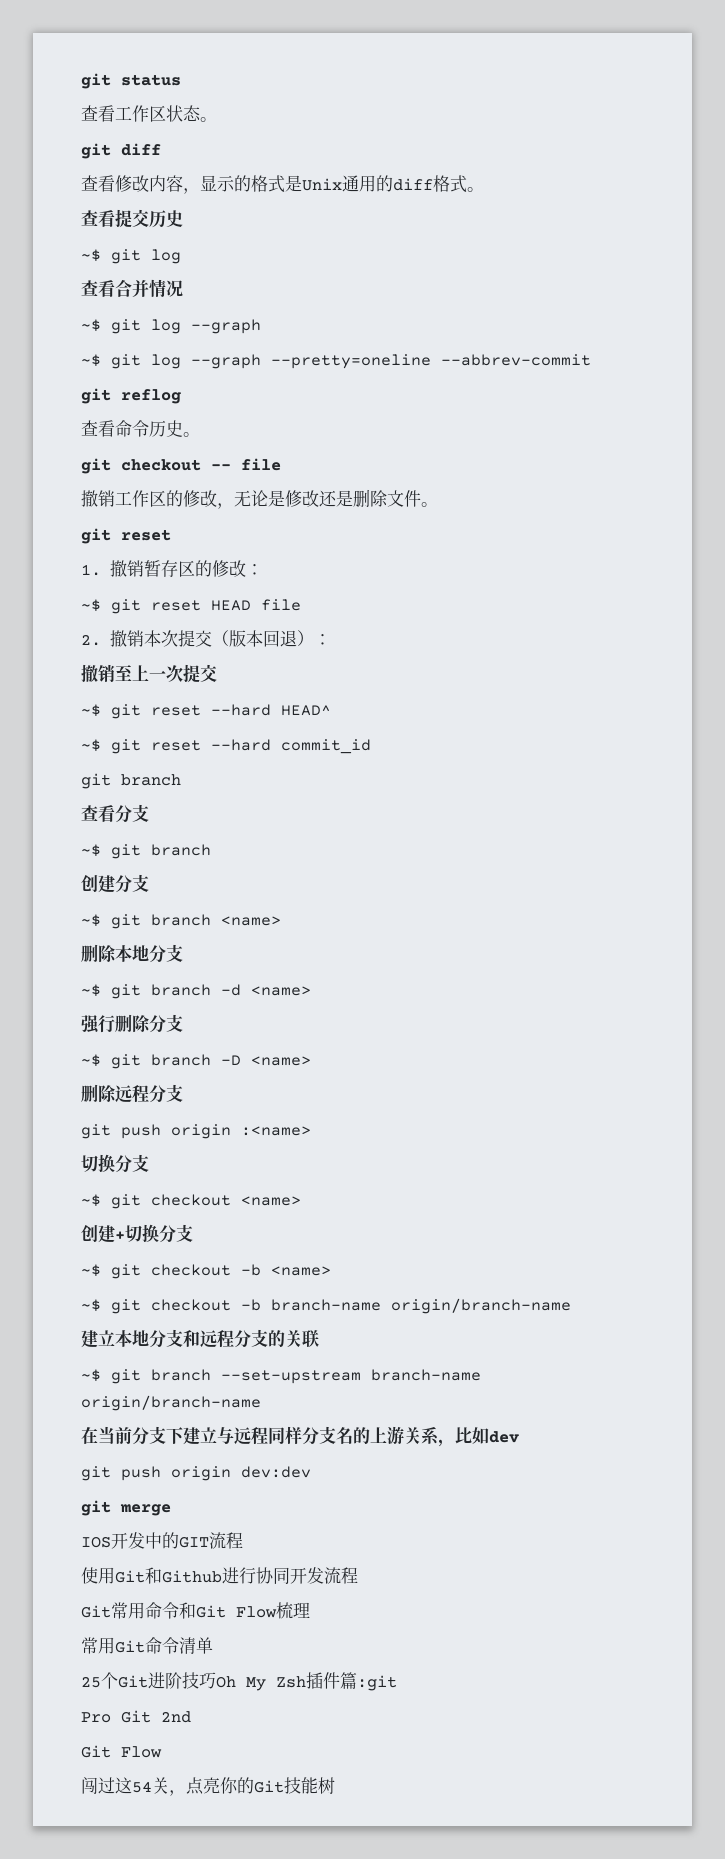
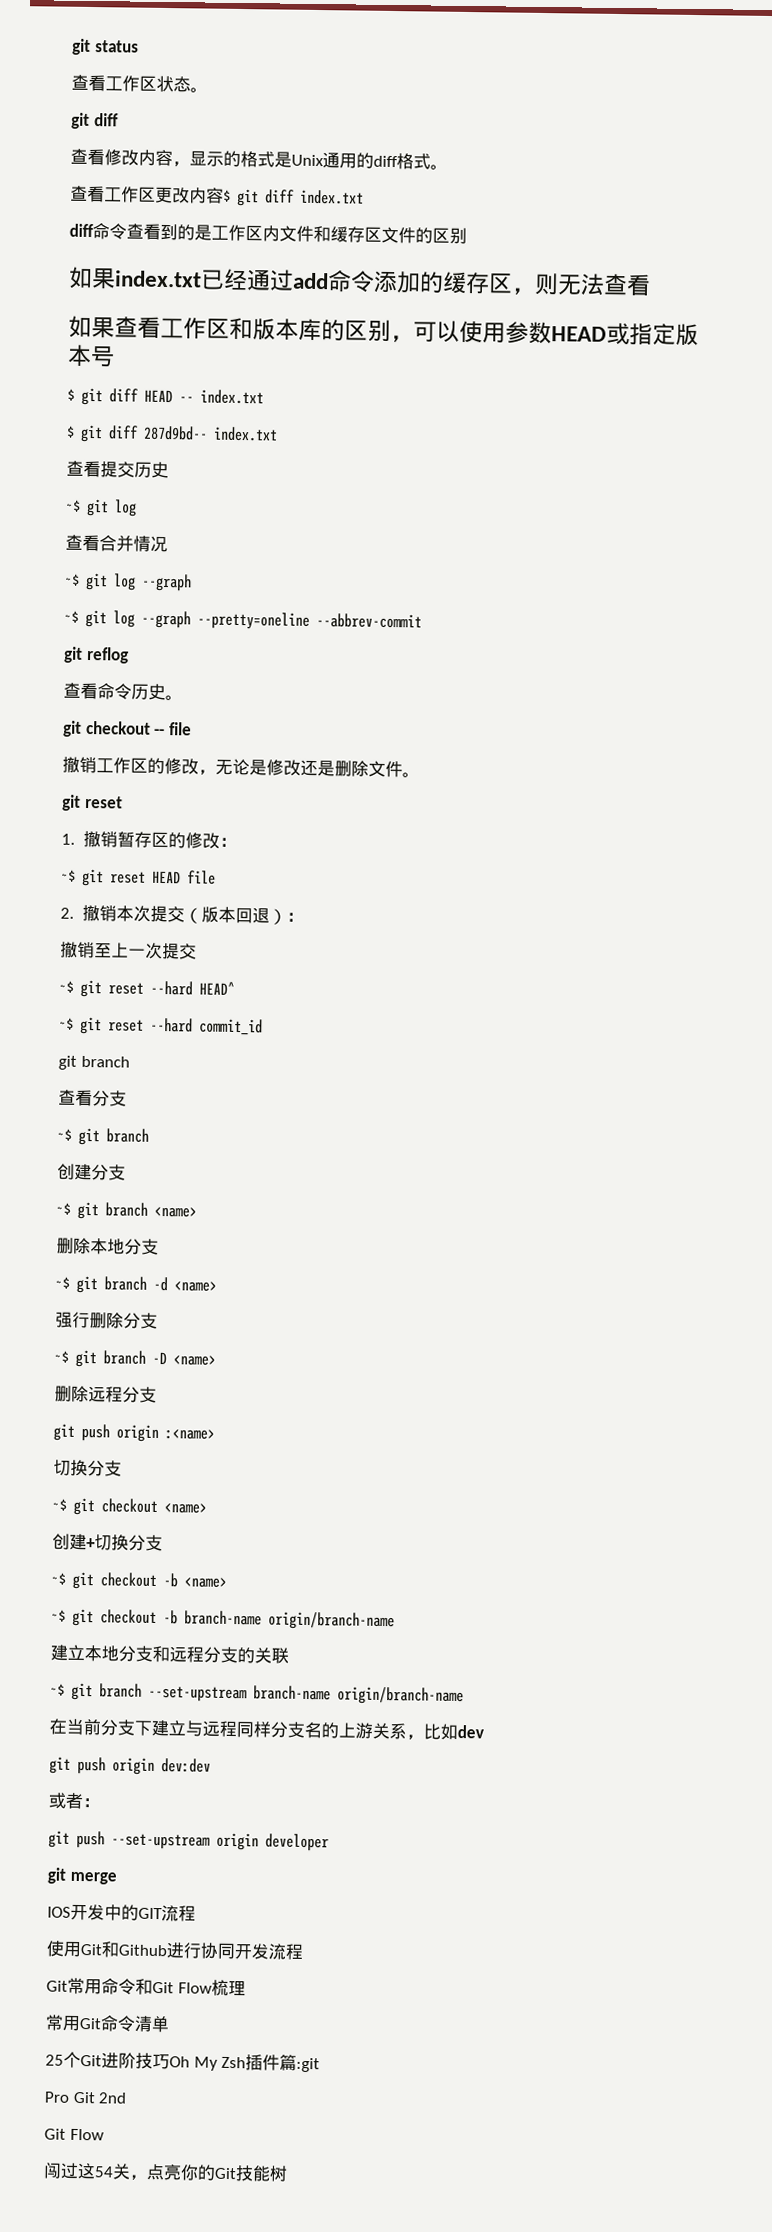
(484, 189) none -> [70,185,364,207] [69,223,467,244] [68,266,651,297] [68,315,699,347] [67,344,115,368] [67,387,264,406] [66,424,278,443] // 查看工作区更改内容$ git diff index.txt // diff命令查看到的是工作区内文件和缓存区文件的区别 // 如果index.txt已经通过add命令添加的缓存区，则无法查看 // 如果查看工作区和版本库的区别，可以使用参数HEAD或指定版本号 // $ git diff HEAD -- index.txt // $ git diff 287d9bd-- index.txt
(311, 1472) none -> [48,1792,100,1810] [48,1830,329,1852] // 或者： // git push --set-upstream origin developer

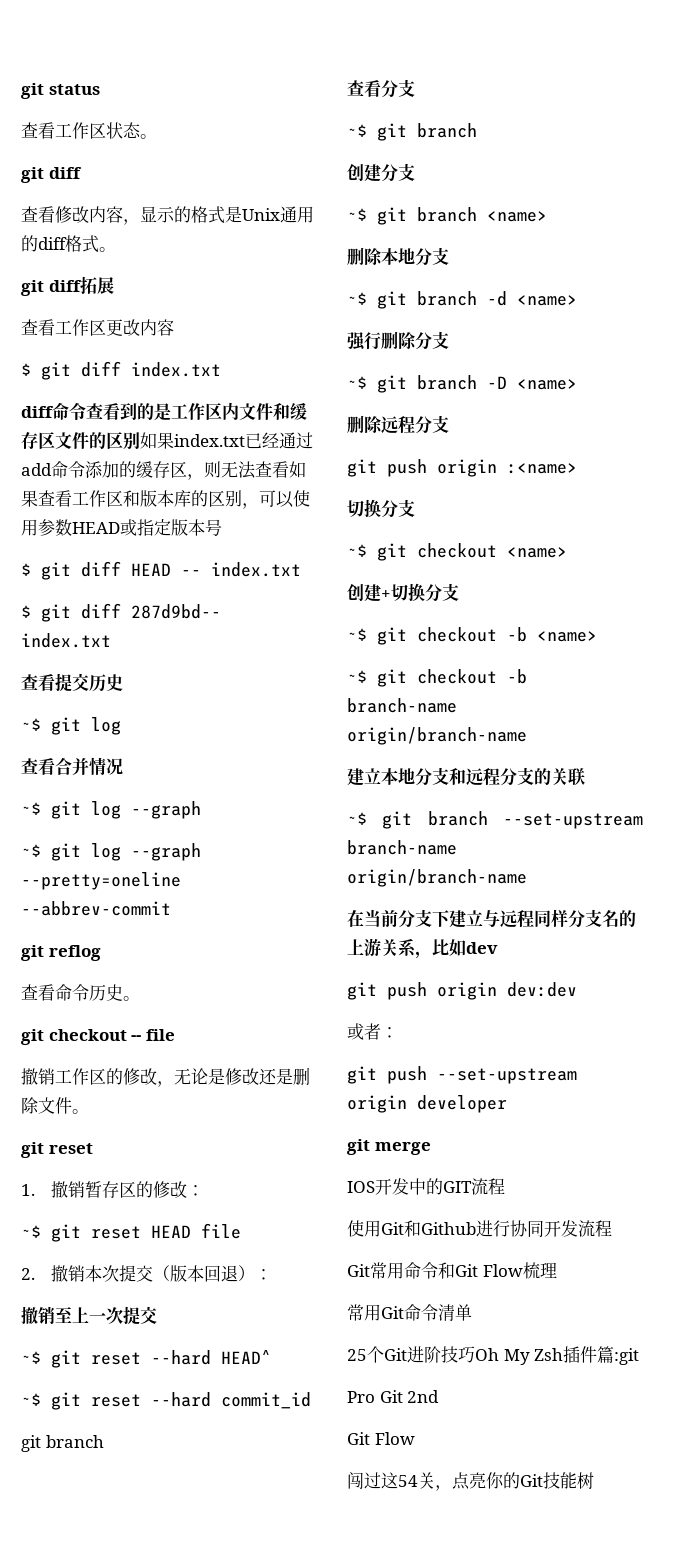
(448, 167) none -> [21,276,114,296] // git diff拓展
(224, 195) none -> (174, 327) //
(467, 235) // -> (140, 441) none
(651, 285) // -> (289, 469) none

